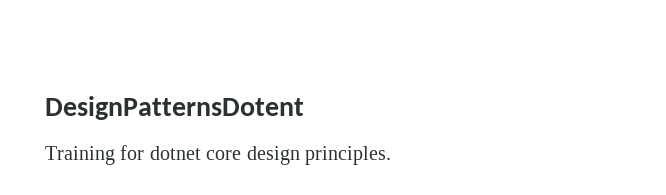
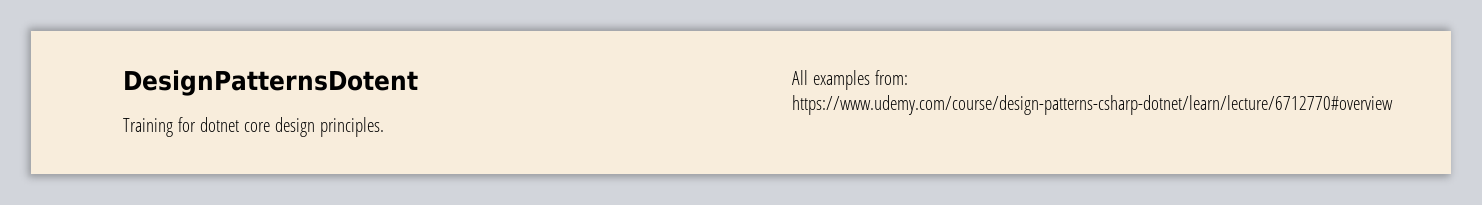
(391, 155) none -> [792,70,908,90] [792,95,1393,115] // All examples from: https://www.udemy.com/course/design-patterns-csharp-dotnet/learn/lecture/6712770#overview

